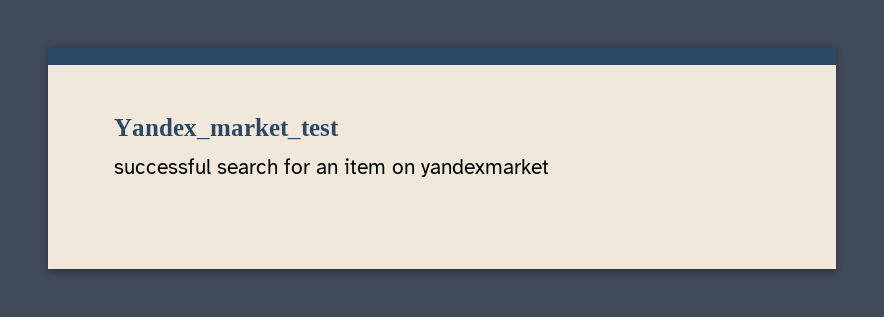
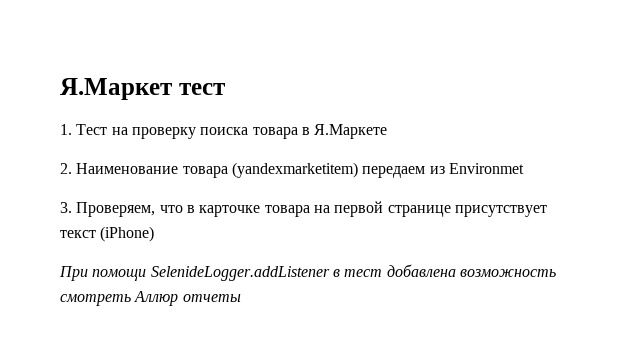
[114,118,339,140] [114,158,549,177] Yandex_market_test // successful search for an item on yandexmarket -> [60,78,225,100] [60,124,388,139] [60,162,524,178] [60,201,547,217] [60,226,155,242] [59,264,556,281] [60,291,241,306] Я.Маркет тест // 1. Тест на проверку поиска товара в Я.Маркете // 2. Наименование товара (yandexmarketitem) передаем из Environmet // 3. Проверяем, что в карточке товара на первой странице присутствует текст (iPhone) // При помощи SelenideLogger.addListener в тест добавлена возможность смотреть Аллюр отчеты

